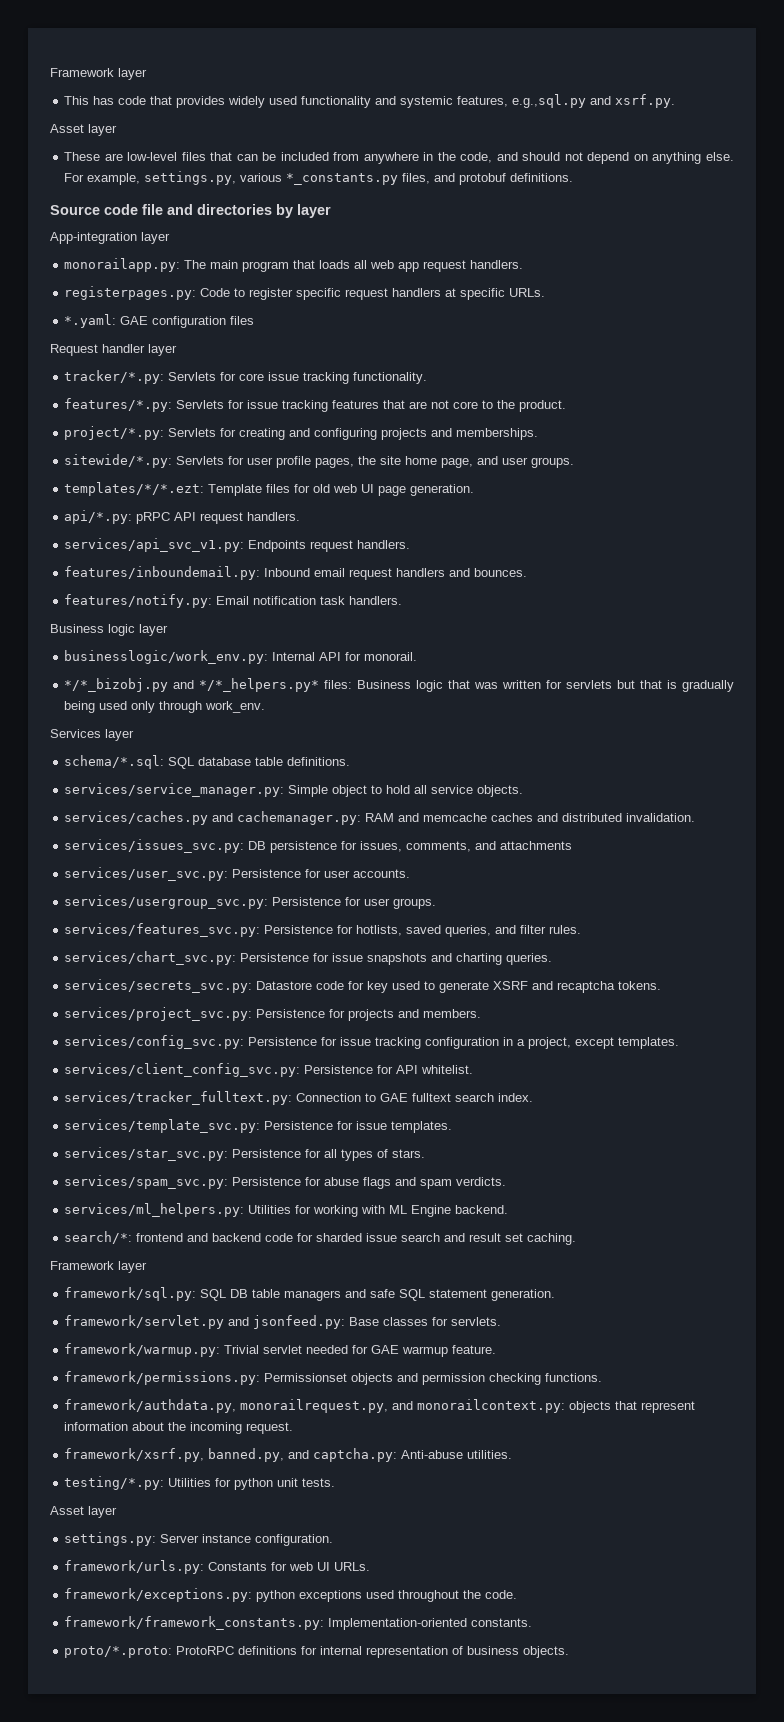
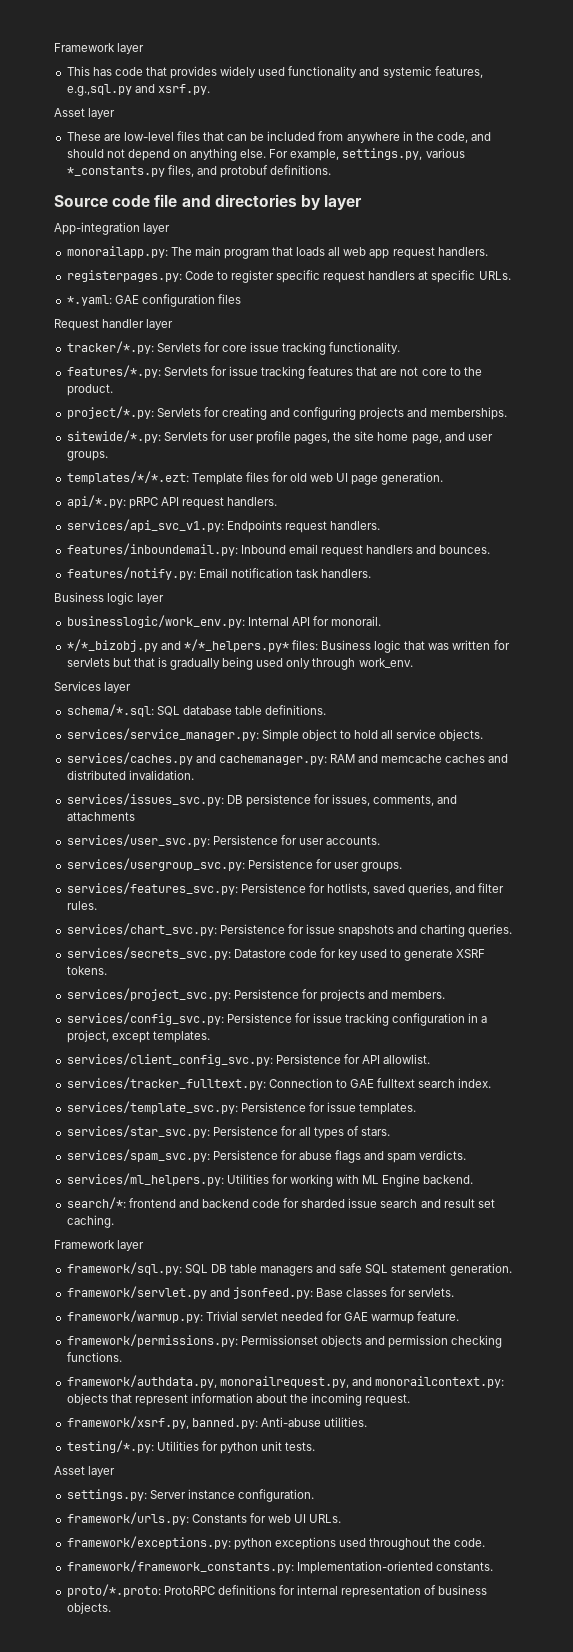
[532,981,616,993] and recaptcha -> (486, 953) none
[421,1065,474,1074] whitelist. -> [383,1054,431,1064] allowlist.
[208,1448,398,1462] banned.py, and captcha.py: -> [191,1418,258,1429] banned.py:

